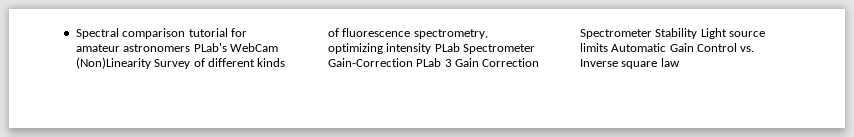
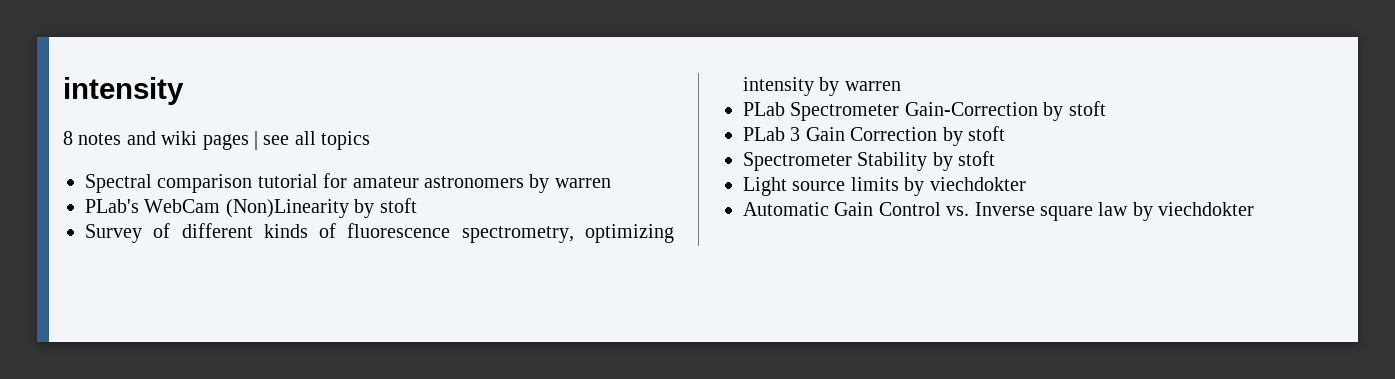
(75, 33) none -> [63,77,184,105] [63,131,371,150] intensity // 8 notes and wiki pages | see all topics //
(191, 48) none -> [529,174,611,193] by warren //
(151, 63) none -> [354,198,417,218] by stoft //
(432, 48) none -> [819,77,901,96] by warren //
(413, 62) none -> [1043,101,1106,121] by stoft //
[579,28,698,39] Spectrometer Stability -> [942,126,1005,146] [743,151,996,171] by stoft // Spectrometer Stability by stoft //
(608, 47) none -> [904,177,1026,196] by viechdokter //
(680, 62) none -> [1132,202,1255,221] by viechdokter

